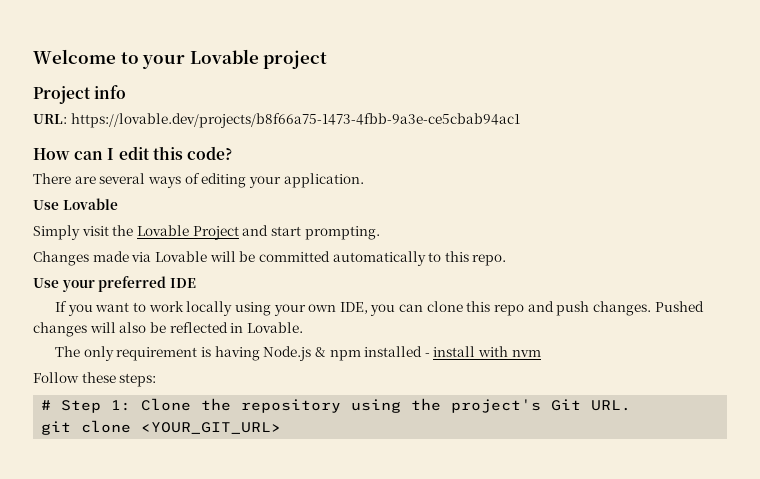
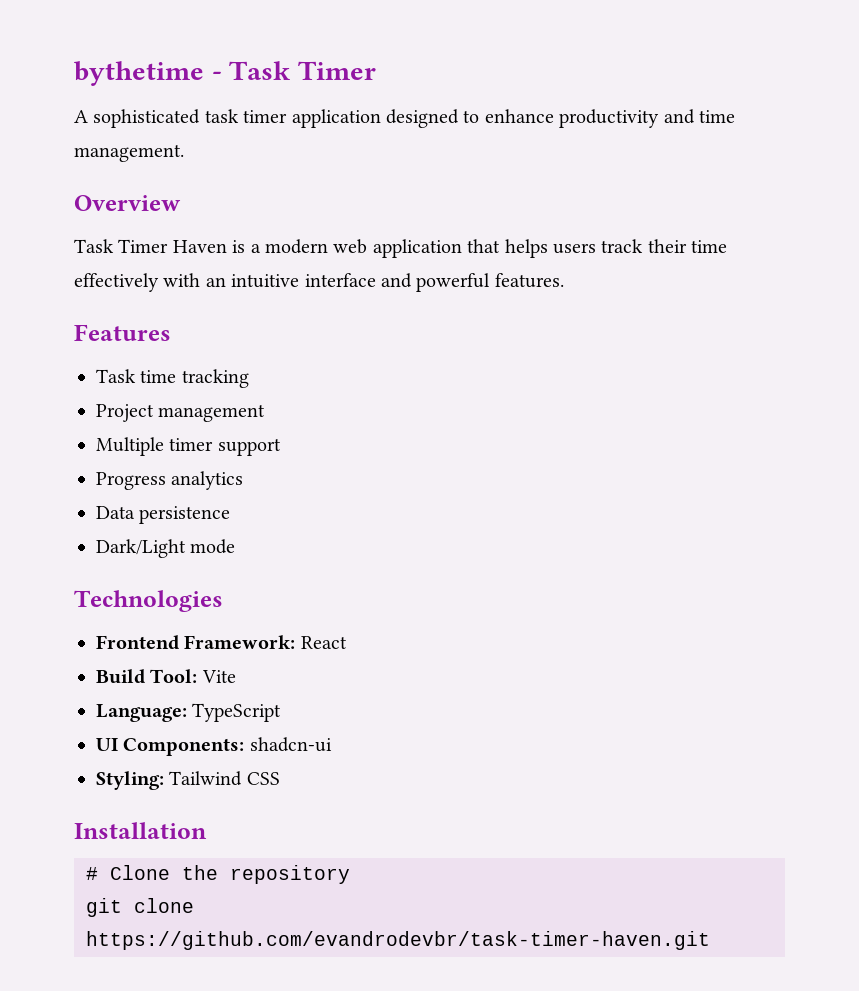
[33,49,328,69] [33,85,127,104] [33,113,520,128] [33,146,232,160] [33,173,364,188] [33,198,118,210] [33,225,380,240] [33,251,507,266] [33,276,196,292] [54,301,704,316] [33,322,303,337] [54,346,541,361] [33,372,157,387] Welcome to your Lovable project // Project info // URL: https://lovable.dev/projects/b8f66a75-1473-4fbb-9a3e-ce5cbab94ac1 // How can I edit this code? // There are several ways of editing your application. // Use Lovable // Simply visit the Lovable Project and start prompting. // Changes made via Lovable will be committed automatically to this repo. // Use your preferred IDE // If you want to work locally using your own IDE, you can clone this repo and push changes. Pushed changes will also be reflected in Lovable. // The only requirement is having Node.js & npm installed - install with nvm // Follow these steps: -> [74,61,376,86] [74,109,735,128] [74,144,184,162] [74,195,181,211] [74,239,728,258] [74,273,564,292] [74,324,171,341] [96,369,249,388] [96,404,266,422] [96,437,281,456] [96,471,244,490] [96,506,231,524] [96,539,236,558] [74,590,223,612] [96,635,347,650] [96,669,236,684] [96,703,282,722] [96,737,332,756] [96,771,280,790] [74,822,207,839] bythetime - Task Timer // A sophisticated task timer application designed to enhance productivity and time management. // Overview // Task Timer Haven is a modern web application that helps users track their time effectively with an intuitive interface and powerful features. // Features // Task time tracking // Project management // Multiple timer support // Progress analytics // Data persistence // Dark/Light mode // Technologies // Frontend Framework: React // Build Tool: Vite // Language: TypeScript // UI Components: shadcn-ui // Styling: Tailwind CSS // Installation
[61,400,132,413] Step 1: -> (98, 873) none
[351,398,632,413] using the project's Git URL. -> (350, 874) none
[141,422,282,434] <YOUR_GIT_URL> -> [86,931,710,950] https://github.com/evandrodevbr/task-timer-haven.git

